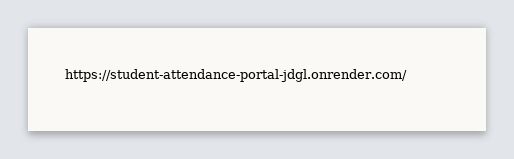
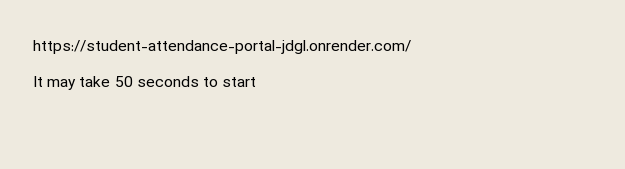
(407, 75) none -> [33,76,257,90] // It may take 50 seconds to start

